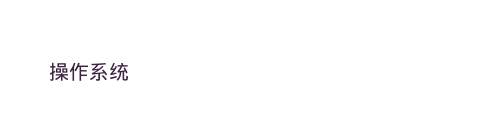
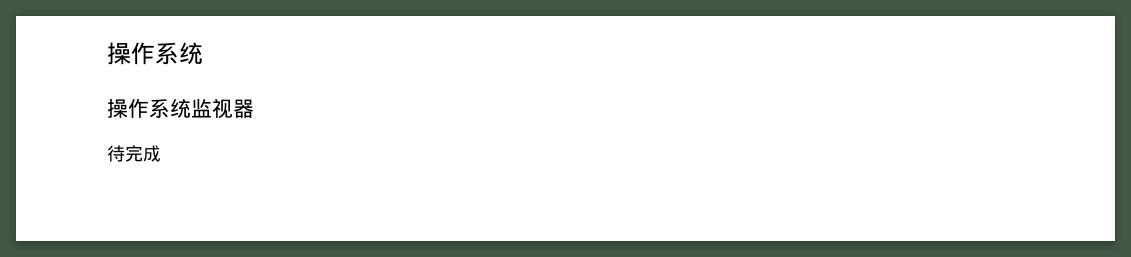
[49,62,129,81] 操作系统 -> [107,42,203,65] [107,98,254,119] [107,145,161,162] 操作系统 // 操作系统监视器 // 待完成

